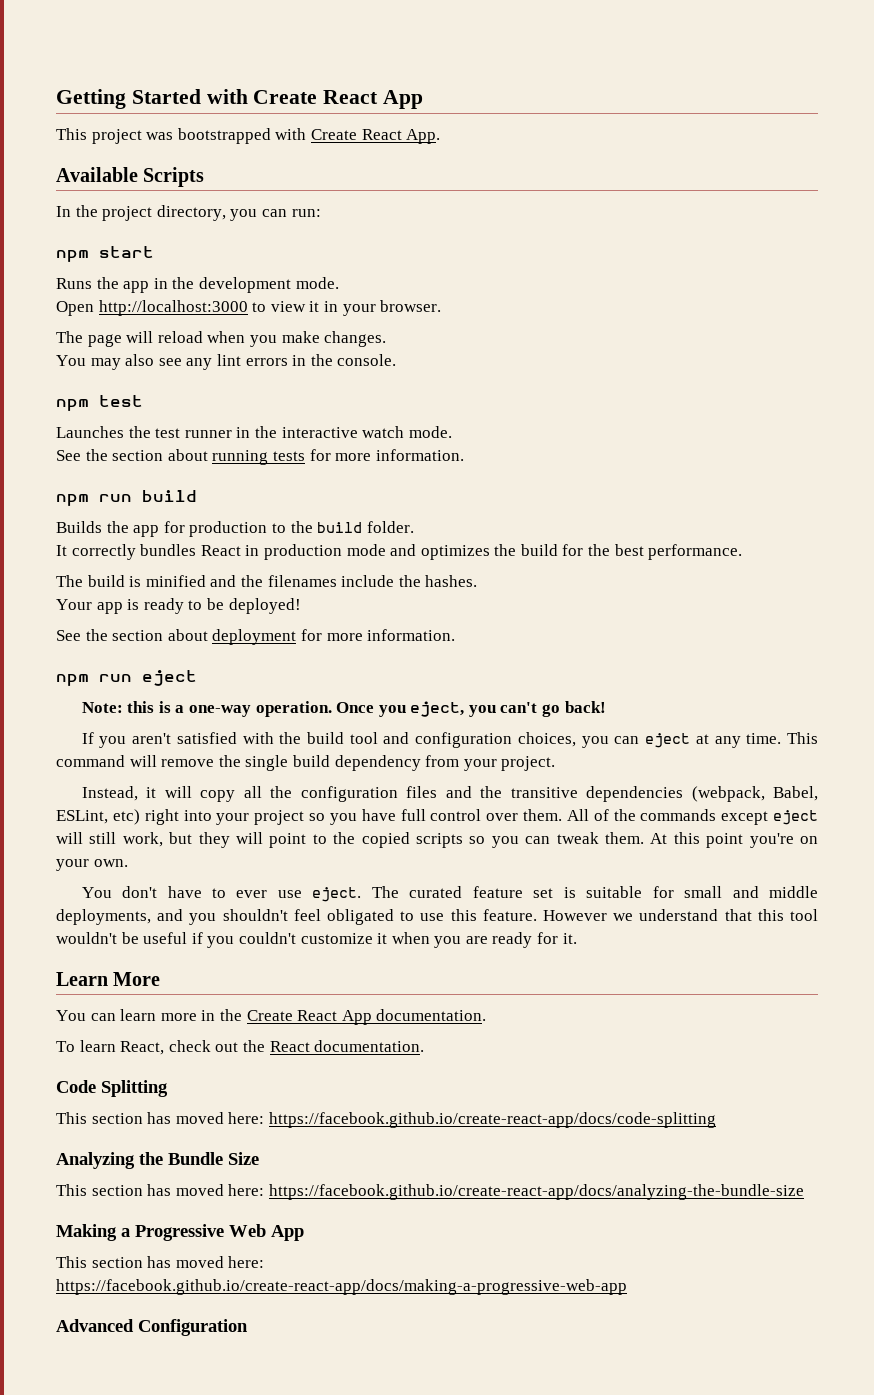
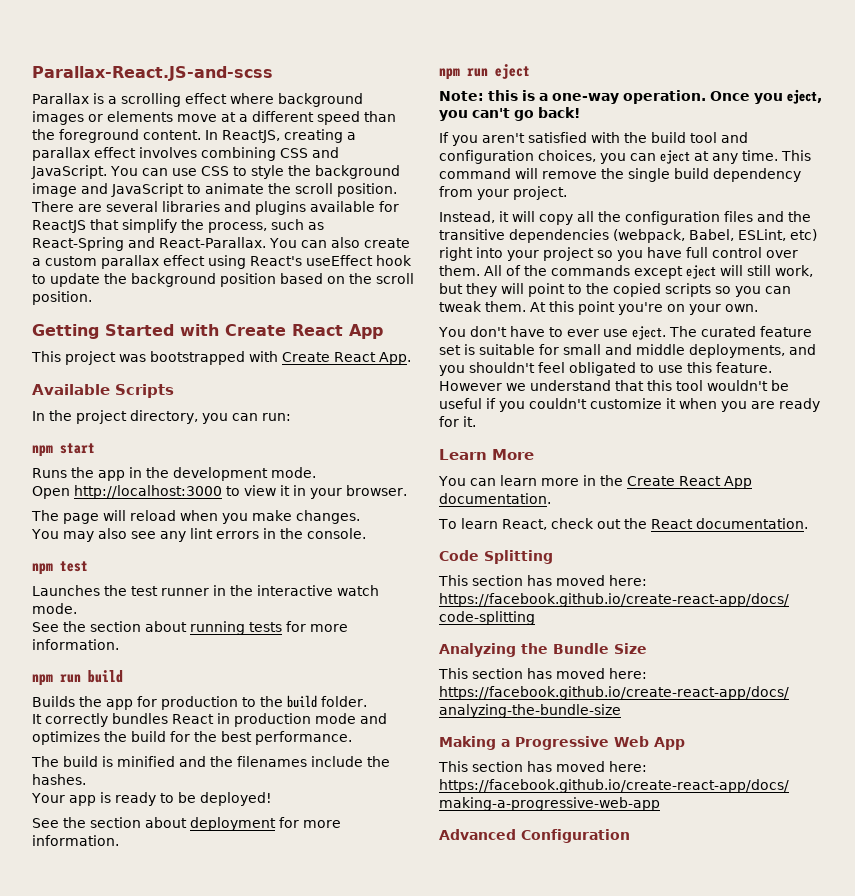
(56, 99) none -> [32,66,273,81] [32,93,363,107] [32,111,396,125] [32,129,356,143] [32,147,339,161] [31,165,400,179] [32,183,397,197] [31,201,399,215] [32,219,324,233] [32,237,410,251] [32,255,412,269] [32,273,414,287] [32,291,92,305] Parallax-React.JS-and-scss // Parallax is a scrolling effect where background images or elements move at a different speed than the foreground content. In ReactJS, creating a parallax effect involves combining CSS and JavaScript. You can use CSS to style the background image and JavaScript to animate the scroll position. There are several libraries and plugins available for ReactJS that simplify the process, such as React-Spring and React-Parallax. You can also create a custom parallax effect using React's useEffect hook to update the background position based on the scroll position. //

